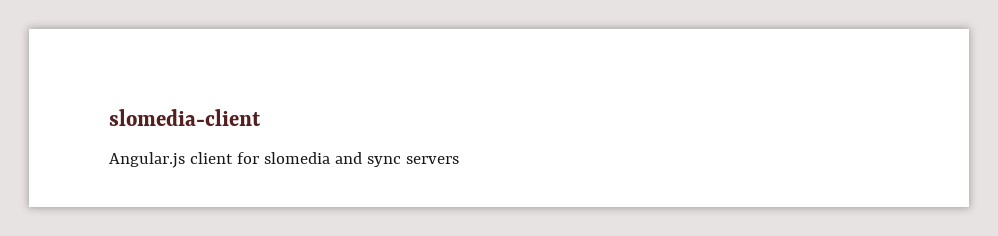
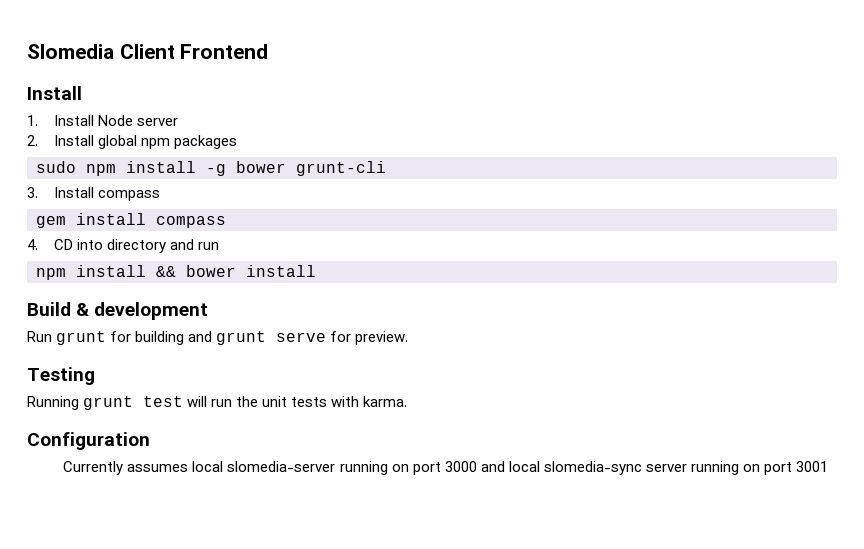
[109,109,261,126] [109,152,459,168] slomedia-client // Angular.js client for slomedia and sync servers -> [27,44,269,59] [27,86,82,100] [27,115,178,126] [27,135,238,149] [36,161,386,176] [27,187,160,201] [36,213,226,228] [27,239,220,253] [36,265,316,280] [27,302,209,320] [27,331,409,345] [27,367,95,385] [27,396,408,410] [27,432,150,450] [63,461,829,475] Slomedia Client Frontend // Install // 1. Install Node server // 2. Install global npm packages // sudo npm install -g bower grunt-cli // 3. Install compass // gem install compass // 4. CD into directory and run // npm install && bower install // Build & development // Run grunt for building and grunt serve for preview. // Testing // Running grunt test will run the unit tests with karma. // Configuration // Currently assumes local slomedia-server running on port 3000 and local slomedia-sync server running on port 3001

